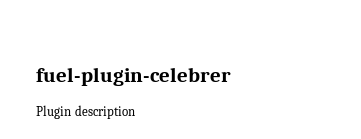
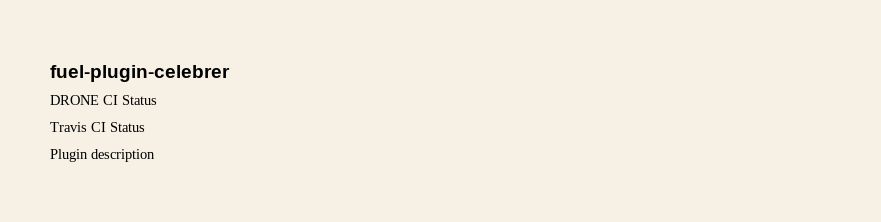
(231, 76) none -> [50,95,157,105] [50,122,145,132] // DRONE CI Status // Travis CI Status

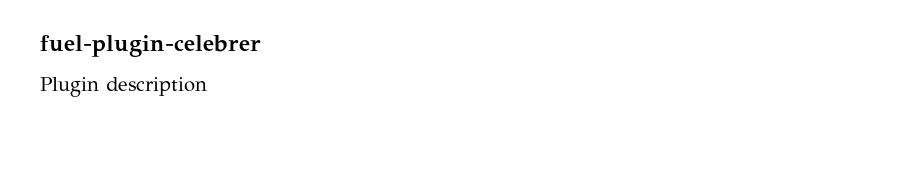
[50,95,157,105] [50,122,145,132] // DRONE CI Status // Travis CI Status -> (261, 46) none

